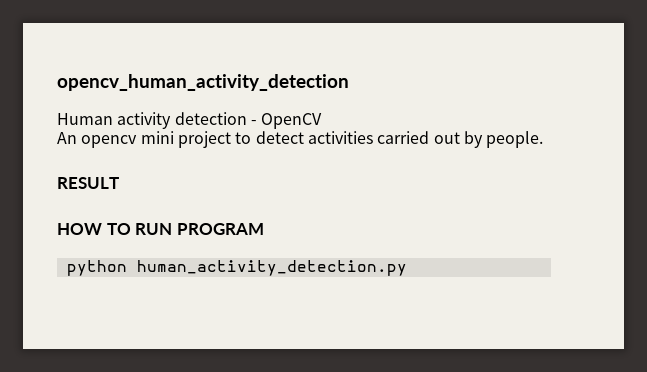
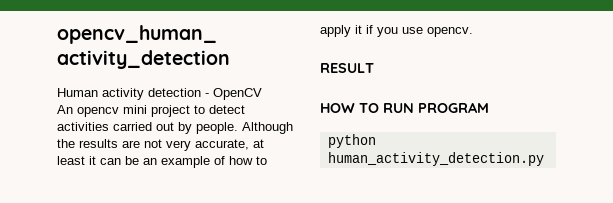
(544, 139) none -> [242,122,293,134] [57,139,264,151] [57,156,267,168] [320,25,473,37] Although the results are not very accurate, at least it can be an example of how to apply it if you use opencv.

